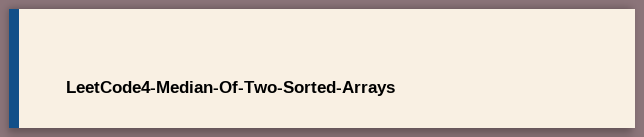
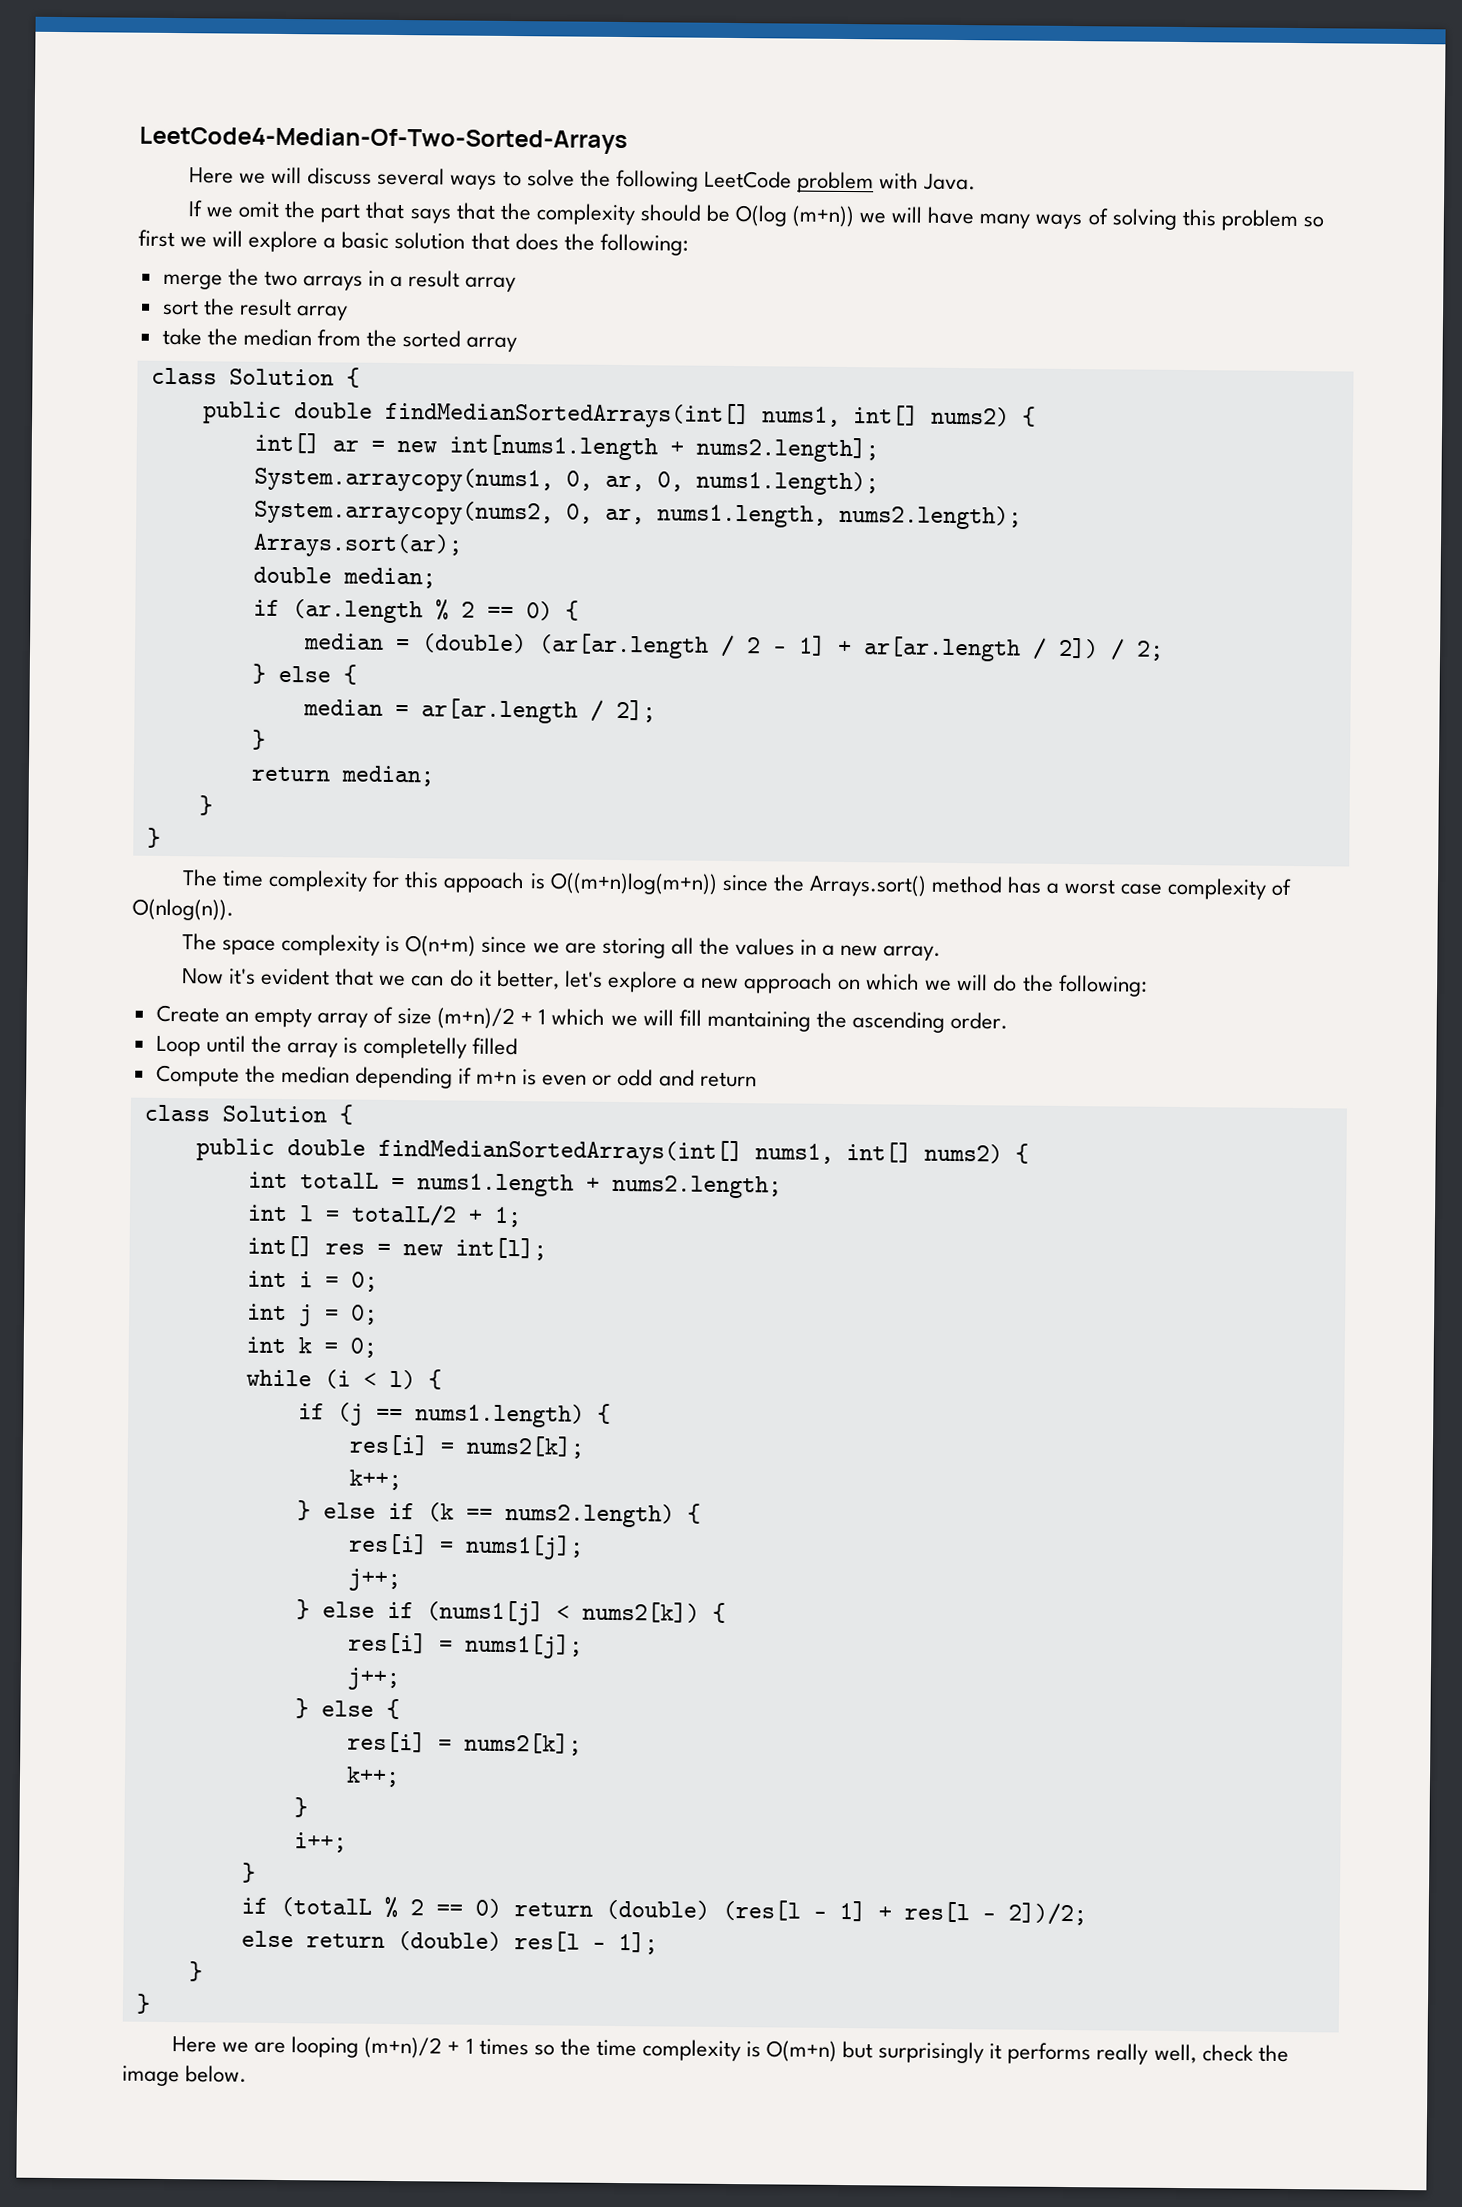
(395, 88) none -> [189,166,977,194] [188,200,1324,232] [138,229,689,256] [162,268,517,293] [161,298,348,321] [161,327,518,353] [150,367,360,388] [202,400,1036,429] [253,432,879,463] [253,466,879,496] [253,499,1022,530] [252,532,463,558] [252,566,436,589] [252,599,579,624] [303,633,1164,662] [251,663,357,685] [302,698,656,724] [251,729,266,750] [250,765,434,787] [198,795,213,816] [146,827,161,848] [182,869,1293,900] [132,898,234,921] [182,933,942,961] [182,967,1148,997] [155,1004,1008,1033] [155,1035,519,1059] [155,1064,757,1089] [143,1104,353,1125] [195,1137,1029,1166] [247,1171,782,1199] [246,1203,522,1228] [246,1235,547,1261] [246,1270,378,1292] [246,1303,378,1327] [245,1336,377,1358] [245,1369,442,1390] [297,1402,611,1428] [348,1434,585,1459] [348,1469,402,1491] [296,1500,701,1528] [347,1533,584,1560] [347,1568,401,1592] [295,1599,726,1626] [347,1632,583,1659] [346,1667,400,1691] [294,1698,400,1720] [346,1731,582,1756] [345,1766,400,1788] [293,1797,308,1818] [293,1832,347,1853] [241,1862,256,1883] [240,1896,1087,1926] [240,1930,658,1955] [188,1961,203,1982] [135,1993,151,2014] [172,2036,1289,2065] [122,2065,248,2087] // Here we will discuss several ways to solve the following LeetCode problem with Java. // If we omit the part that says that the complexity should be O(log (m+n)) we will have many ways of solving this problem so first we will explore a basic solution that does the following: // merge the two arrays in a result array // sort the result array // take the median from the sorted array // class Solution { // public double findMedianSortedArrays(int[] nums1, int[] nums2) { // int[] ar = new int[nums1.length + nums2.length]; // System.arraycopy(nums1, 0, ar, 0, nums1.length); // System.arraycopy(nums2, 0, ar, nums1.length, nums2.length); // Arrays.sort(ar); // double median; // if (ar.length % 2 == 0) { // median = (double) (ar[ar.length / 2 - 1] + ar[ar.length / 2]) / 2; // } else { // median = ar[ar.length / 2]; // } // return median; // } // } // The time complexity for this appoach is O((m+n)log(m+n)) since the Arrays.sort() method has a worst case complexity of O(nlog(n)). // The space complexity is O(n+m) since we are storing all the values in a new array. // Now it's evident that we can do it better, let's explore a new approach on which we will do the following: // Create an empty array of size (m+n)/2 + 1 which we will fill mantaining the ascending order. // Loop until the array is completelly filled // Compute the median depending if m+n is even or odd and return // class Solution { // public double findMedianSortedArrays(int[] nums1, int[] nums2) { // int totalL = nums1.length + nums2.length; // int l = totalL/2 + 1; // int[] res = new int[l]; // int i = 0; // int j = 0; // int k = 0; // while (i < l) { // if (j == nums1.length) { // res[i] = nums2[k]; // k++; // } else if (k == nums2.length) { // res[i] = nums1[j]; // j++; // } else if (nums1[j] < nums2[k]) { // res[i] = nums1[j]; // j++; // } else { // res[i] = nums2[k]; // k++; // } // i++; // } // if (totalL % 2 == 0) return (double) (res[l - 1] + res[l - 2])/2; // else return (double) res[l - 1]; // } // } // Here we are looping (m+n)/2 + 1 times so the time complexity is O(m+n) but surprisingly it performs really well, check the image below.

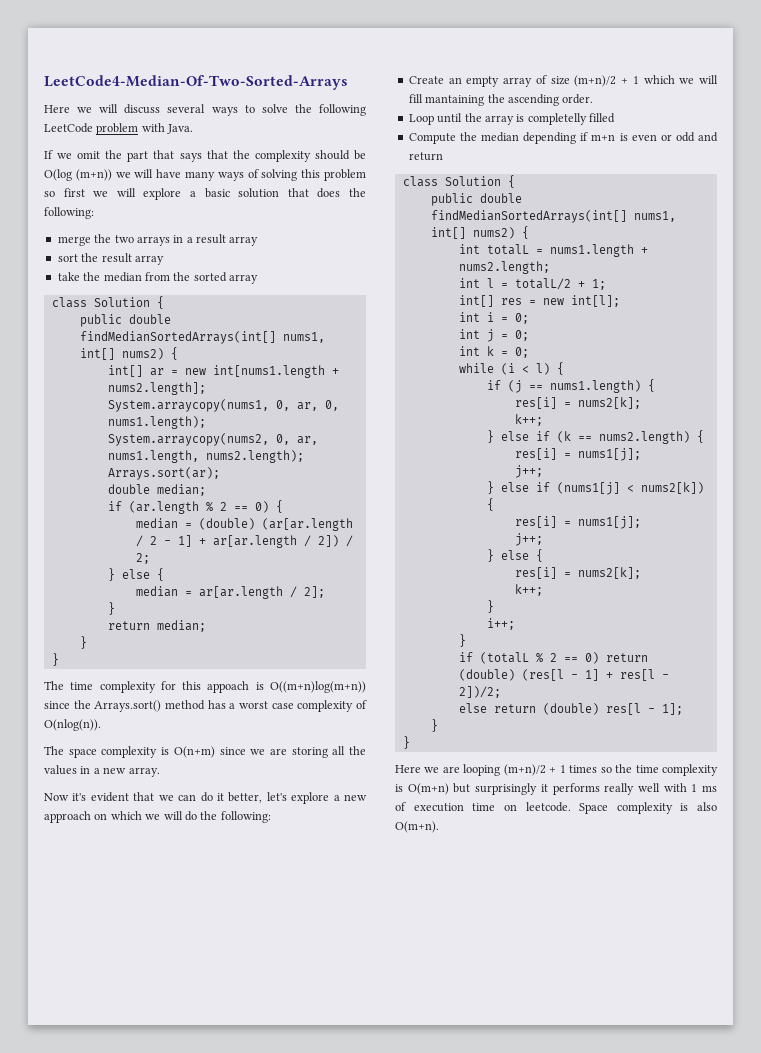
[1153,2043,1289,2064] [122,2065,248,2087] well, check the image below. -> [637,783,717,792] [395,802,717,814] [395,821,439,833] well with 1 ms of execution time on leetcode. Space complexity is also O(m+n).

